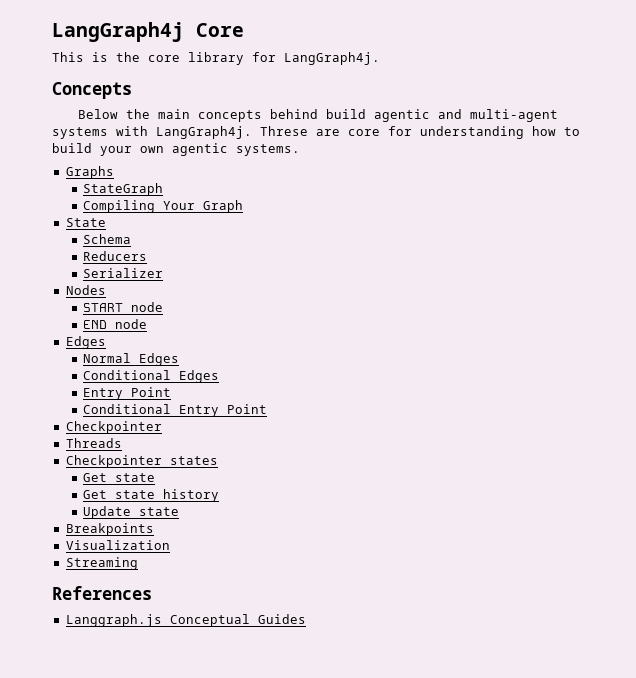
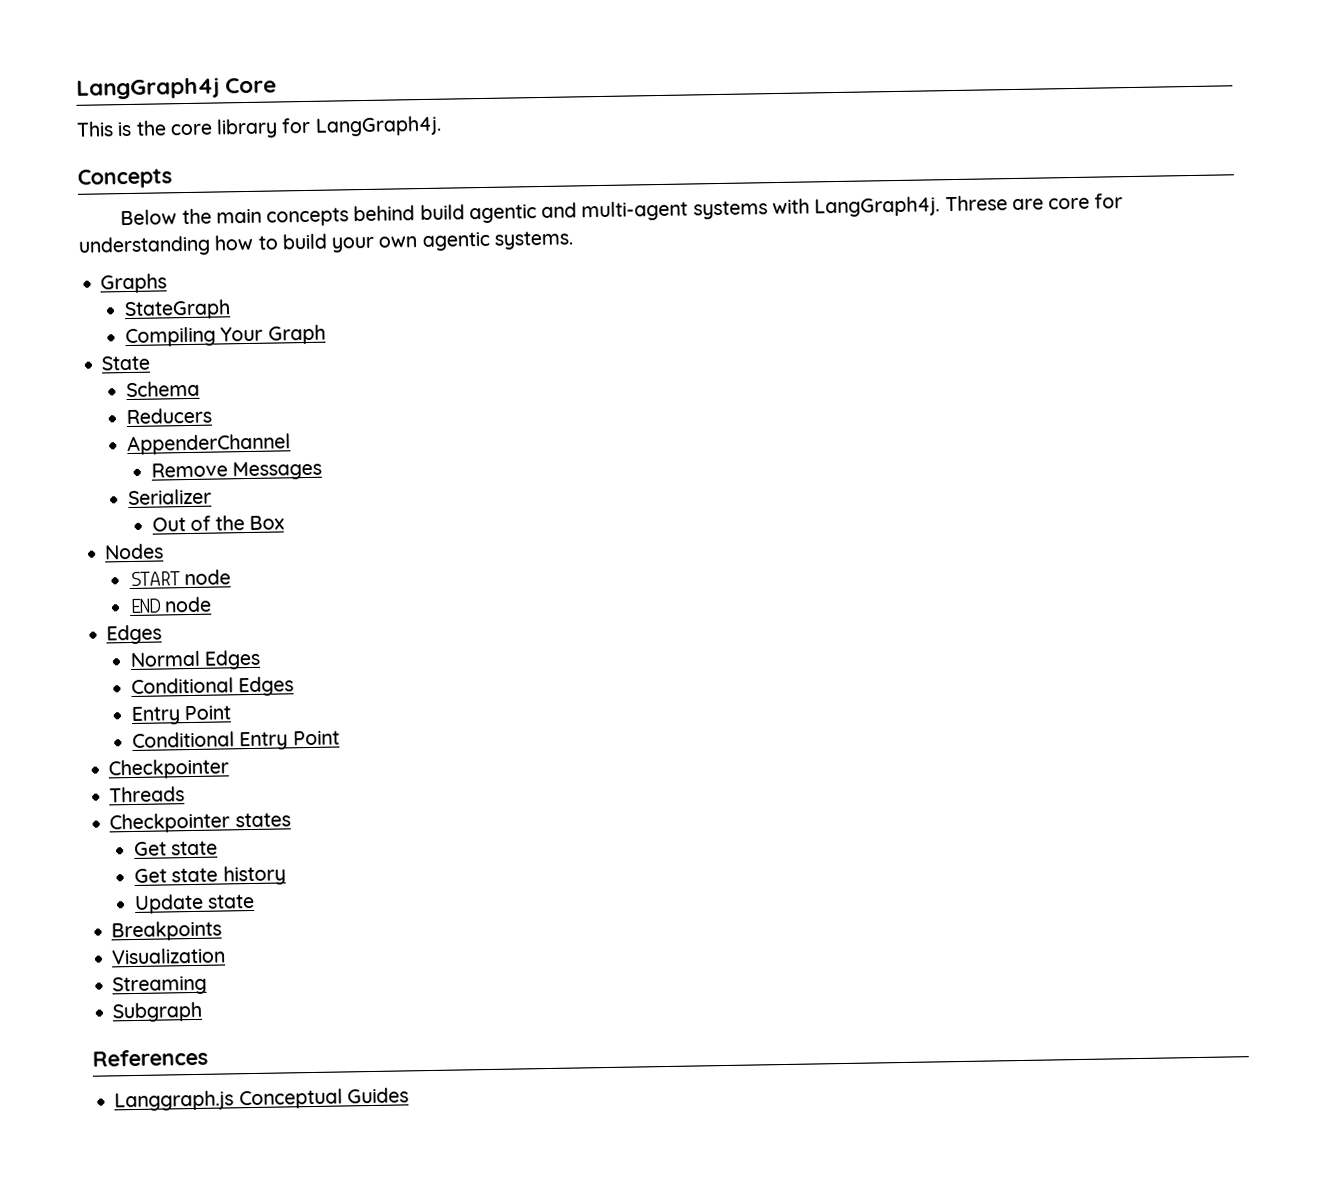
[83,268,164,278] Serializer -> [127,433,292,456] [150,460,322,481] [128,488,213,506] [151,515,286,532] AppenderChannel // Remove Messages // Serializer // Out of the Box
(138, 563) none -> [112,1001,204,1023] // Subgraph

